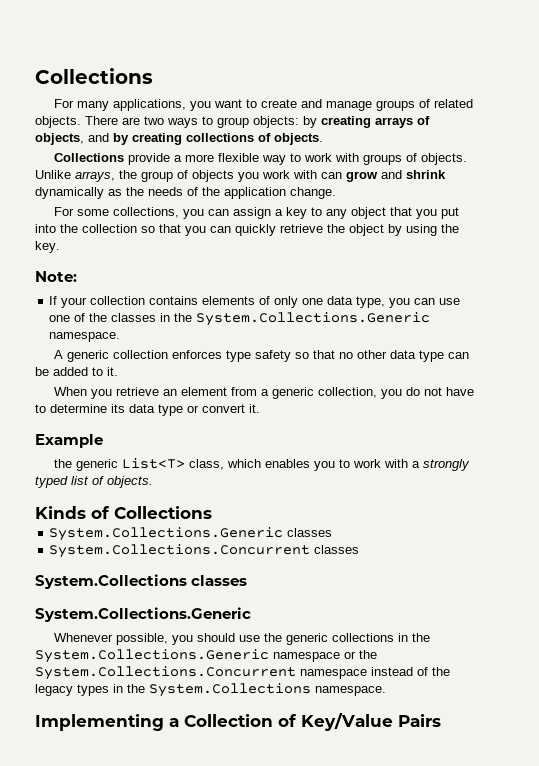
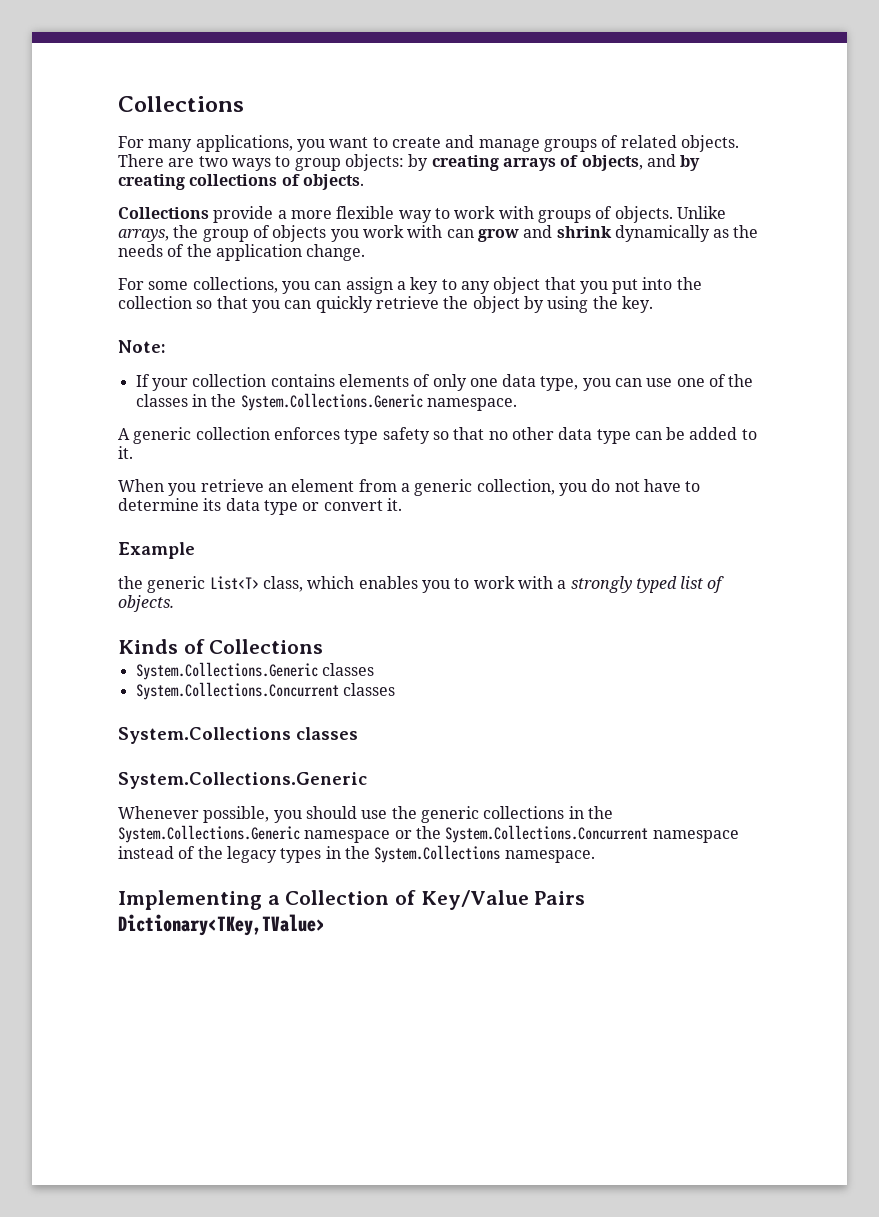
(441, 720) none -> [118,914,325,936] Dictionary<TKey,TValue>

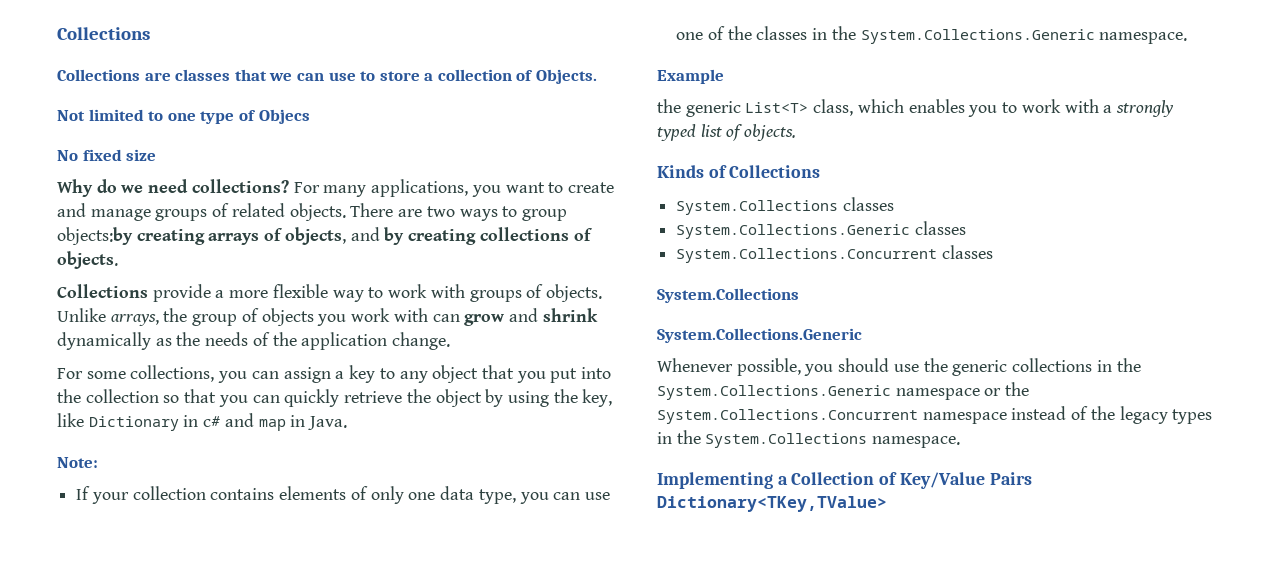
[118,96,244,112] Collections // -> [57,27,150,40] [57,69,598,84] [57,109,310,124] [57,149,157,161] [57,179,289,197] Collections // Collections are classes that we can use to store a collection of Objects. // Not limited to one type of Objecs // No fixed size // Why do we need collections?
[344,154,429,171] objects: by -> [57,227,133,245] objects:by
[621,296,653,313] key. -> [582,389,613,407] [57,413,348,431] key, like Dictionary in c# and map in Java.
[118,427,757,444] [118,446,133,459] [118,479,701,496] [118,498,402,515] // A generic collection enforces type safety so that no other data type can be added to it. // When you retrieve an element from a generic collection, you do not have to determine its data type or convert it. -> (1188, 38) none
(324, 646) none -> [676,197,894,215] // System.Collections classes
[296,727,358,740] classes -> (799, 295) none

